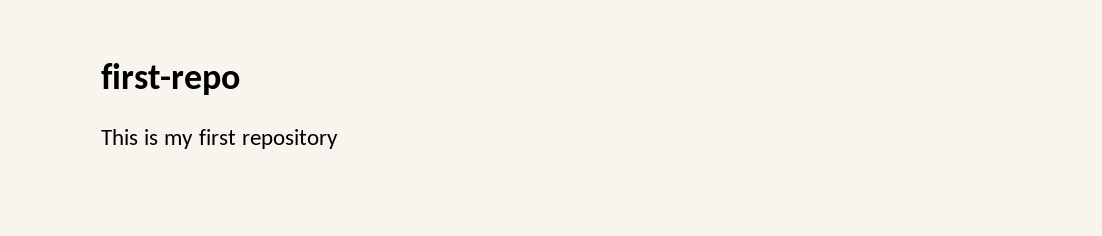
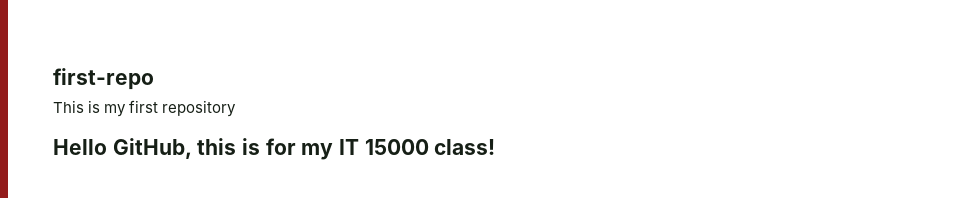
(338, 139) none -> [53,138,496,160] // Hello GitHub, this is for my IT 15000 class!

